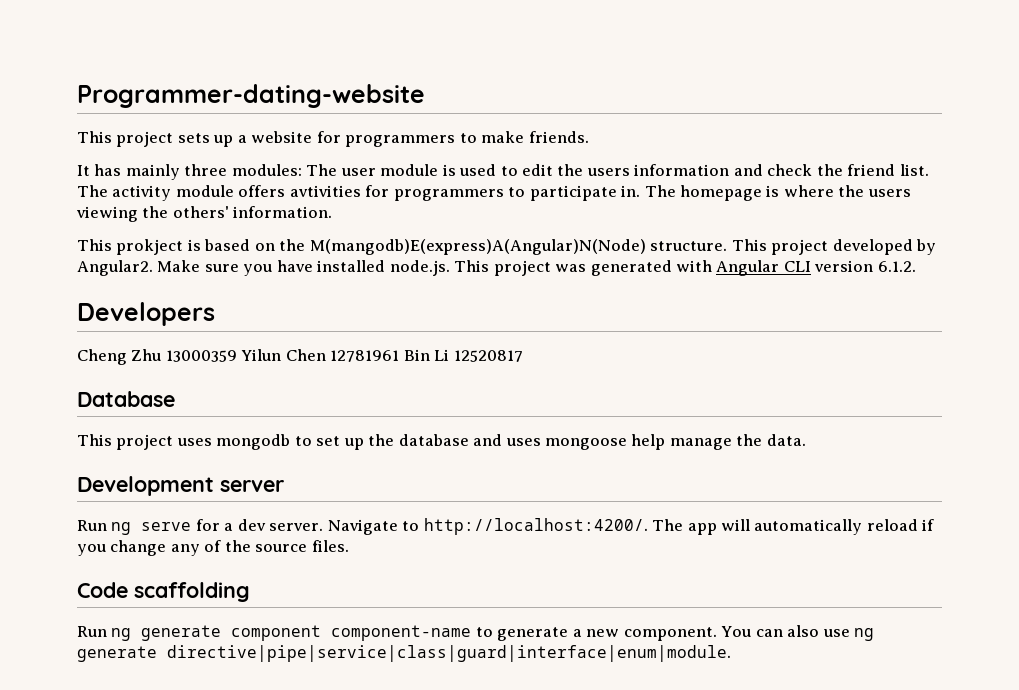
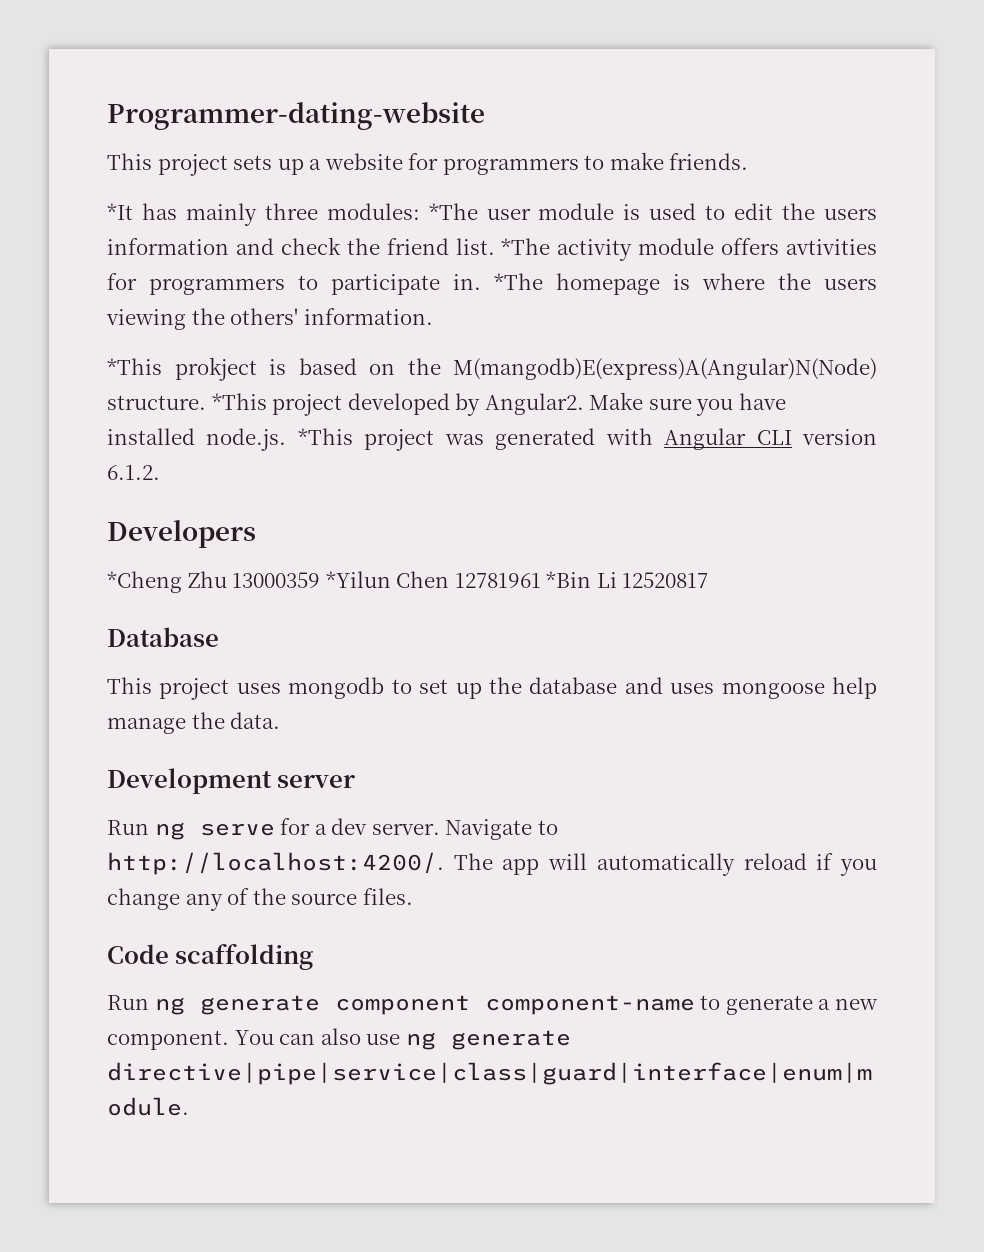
[77,165,90,176] It -> [107,203,133,220] *It
[306,164,338,176] The -> [428,203,478,220] *The
[77,185,108,197] The -> [501,238,551,255] *The
[644,185,676,197] The -> [494,273,543,290] *The
[77,239,112,251] This -> [107,358,162,375] *This
[731,239,767,251] This -> [211,393,267,410] *This
[454,260,490,272] This -> [297,428,353,445] *This
[77,349,127,365] Cheng -> [107,571,182,593] *Cheng
[241,349,282,361] Yilun -> [325,571,391,588] *Yilun
[403,349,430,361] Bin -> [546,571,592,588] *Bin

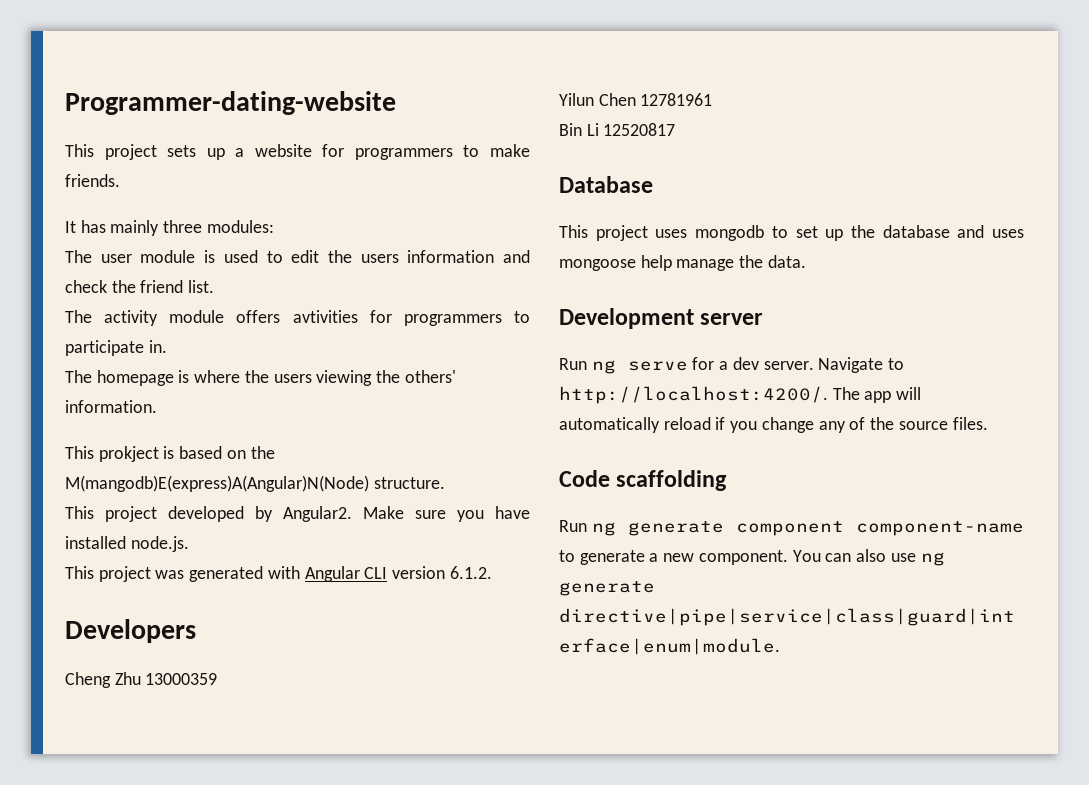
[107,203,133,220] *It -> [65,221,76,233] It
[428,203,478,220] *The -> [65,250,92,263] // The
[501,238,551,255] *The -> [65,310,92,323] // The
[494,273,543,290] *The -> [65,370,92,383] // The
[107,358,162,375] *This -> [65,446,94,459] This
[211,393,267,410] *This -> [65,506,94,519] // This
[297,428,353,445] *This -> [65,566,94,579] // This
[107,571,182,593] *Cheng -> [65,672,111,688] Cheng
[325,571,391,588] *Yilun -> [559,93,594,106] // Yilun
[546,571,592,588] *Bin -> [559,123,582,136] // Bin

